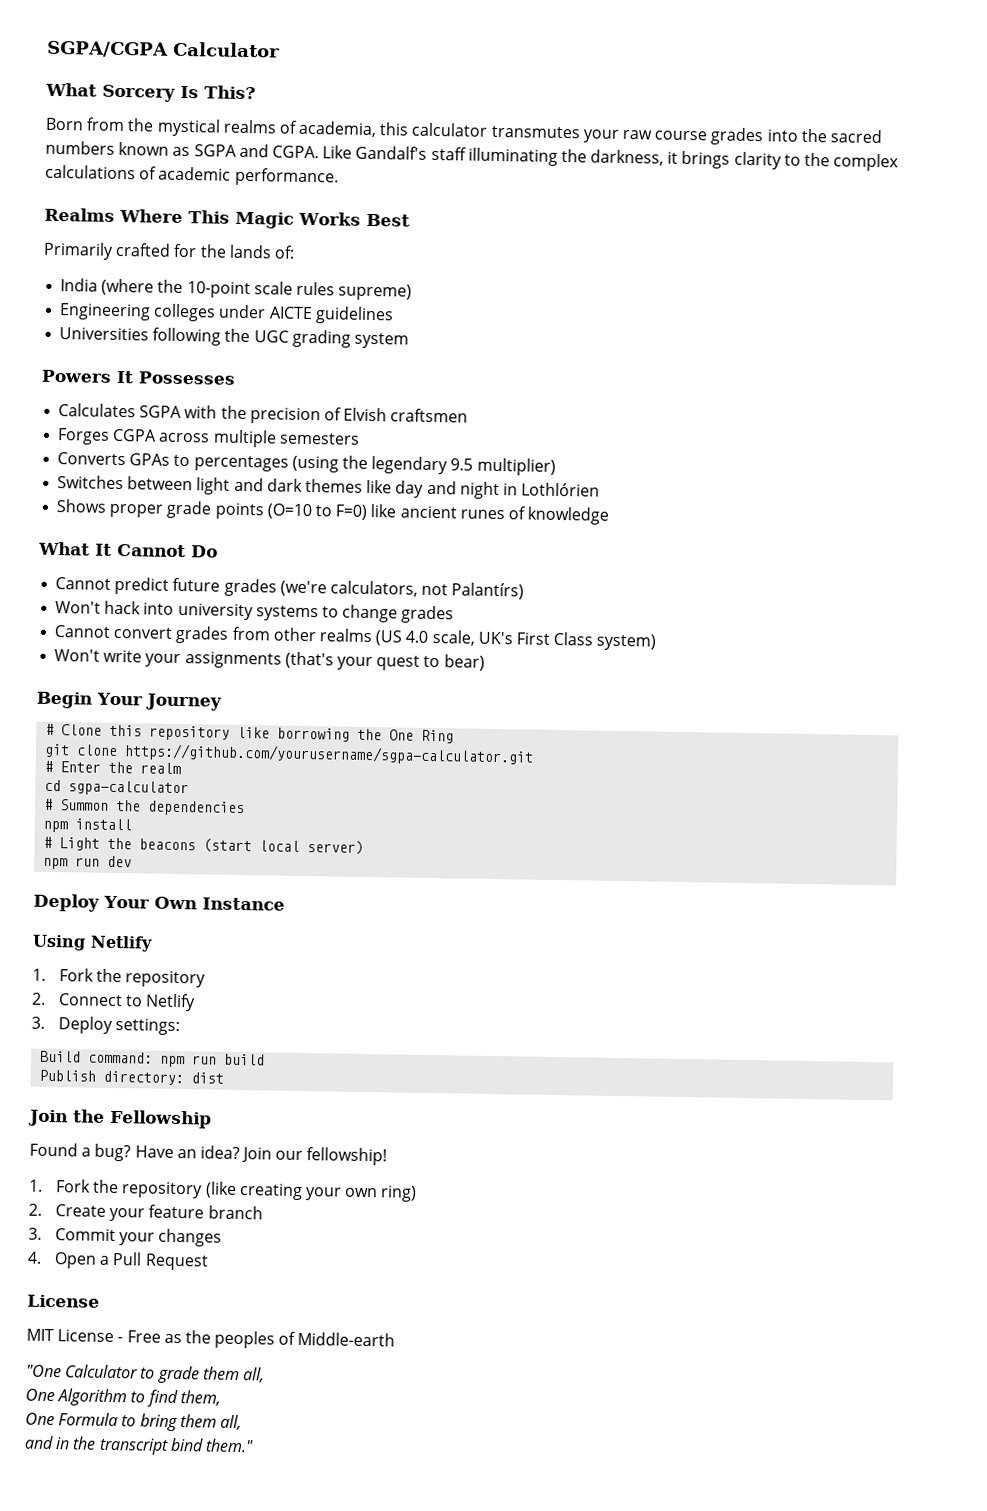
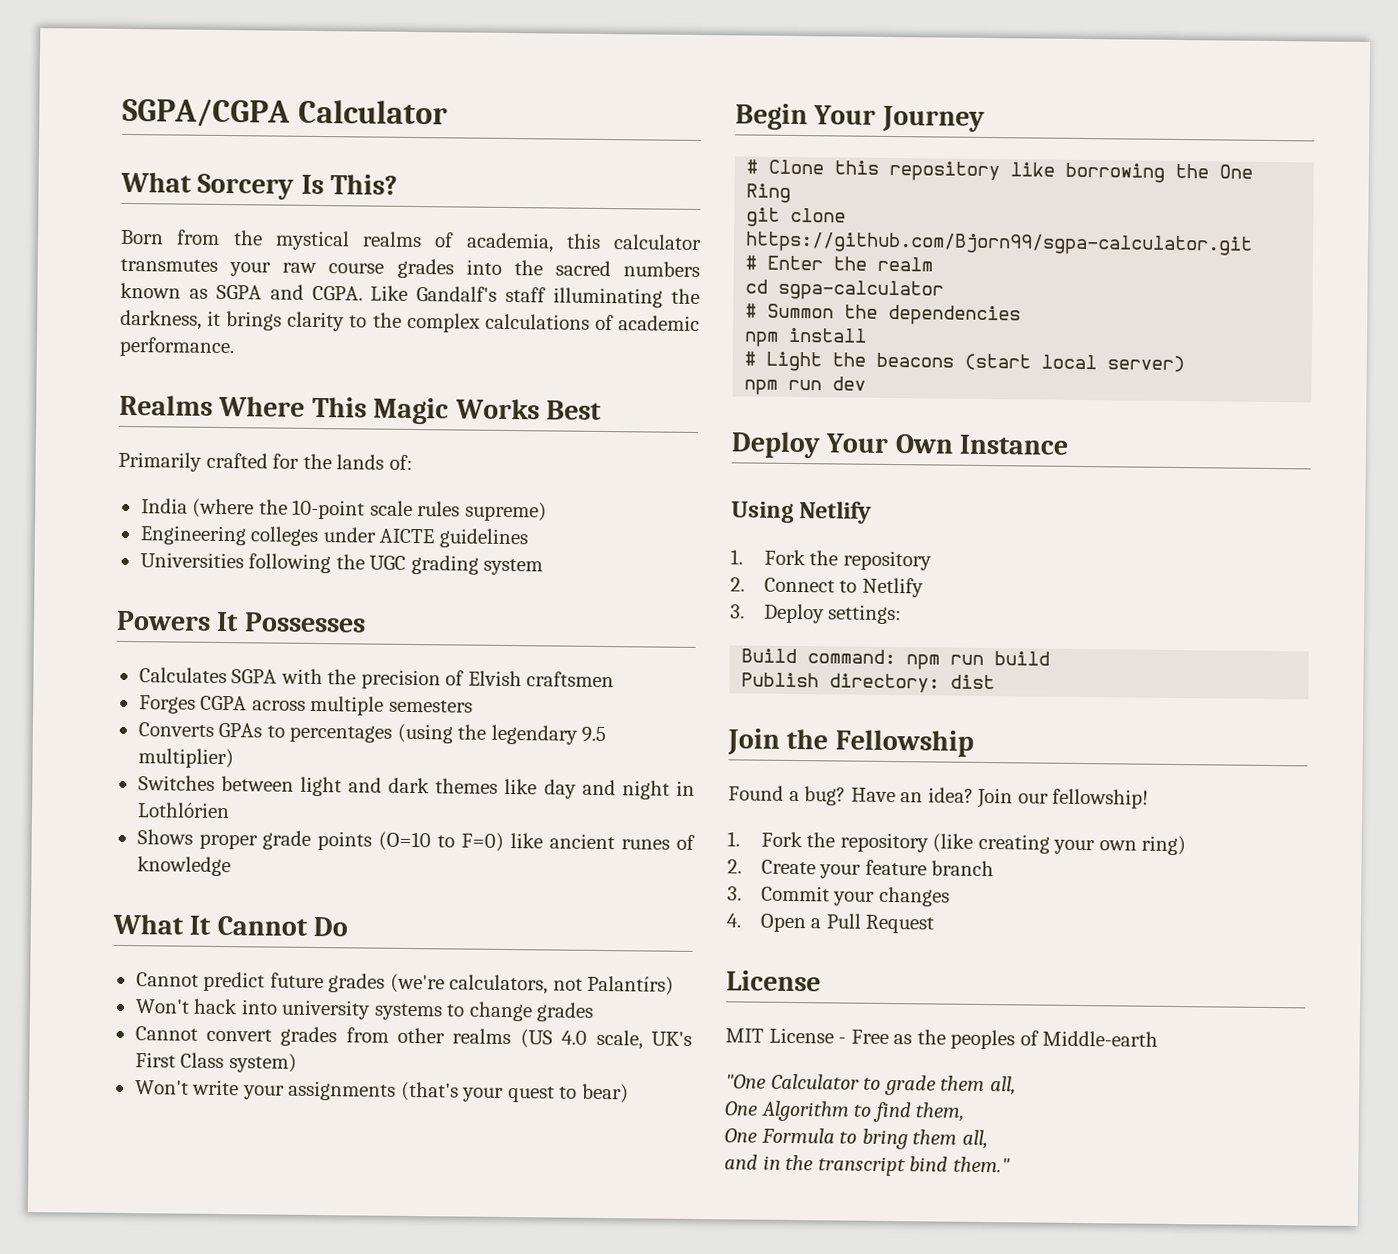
[124,743,535,766] https://github.com/yourusername/sgpa-calculator.git -> [745,231,1254,256] https://github.com/Bjorn99/sgpa-calculator.git

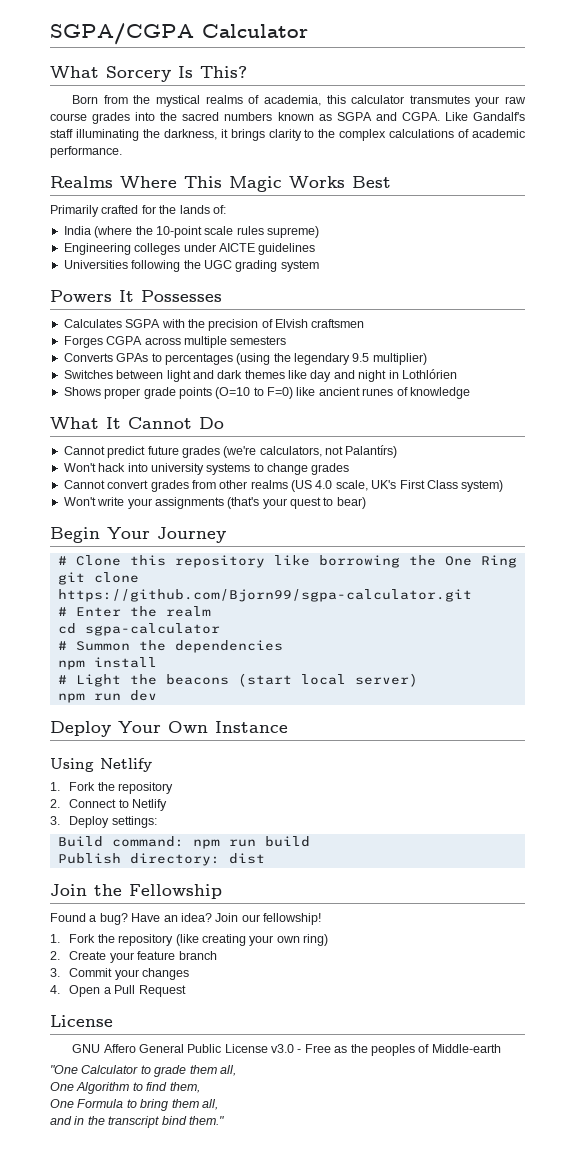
[725,1027,834,1044] MIT License -> [72,1044,295,1053] GNU Affero General Public License v3.0

